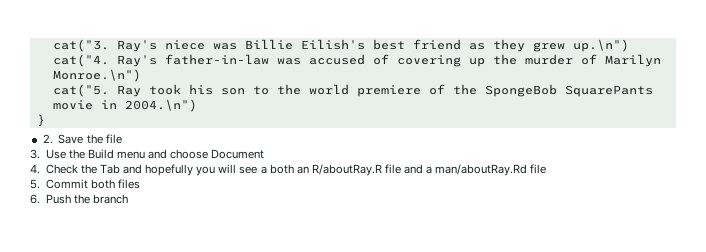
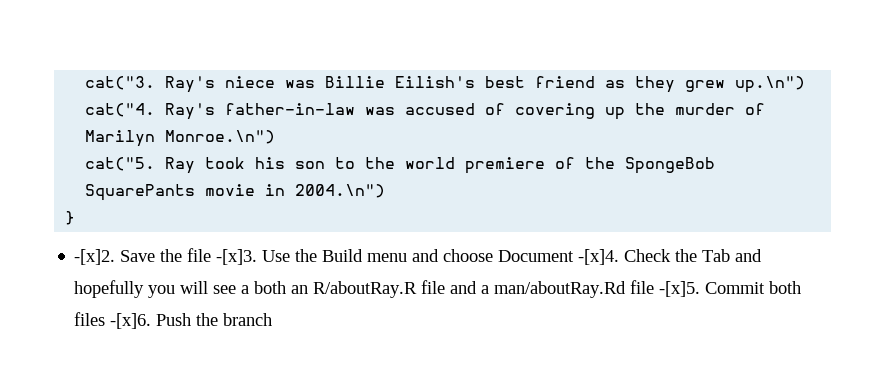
[42,134,53,144] 2. -> [74,249,116,265] -[x]2.
[30,149,40,159] // 3. -> [216,249,258,265] -[x]3.
[30,164,40,174] // 4. -> [578,249,620,265] -[x]4.
[30,179,40,189] // 5. -> [659,281,701,297] -[x]5.
[30,194,40,204] // 6. -> [110,313,152,329] -[x]6.

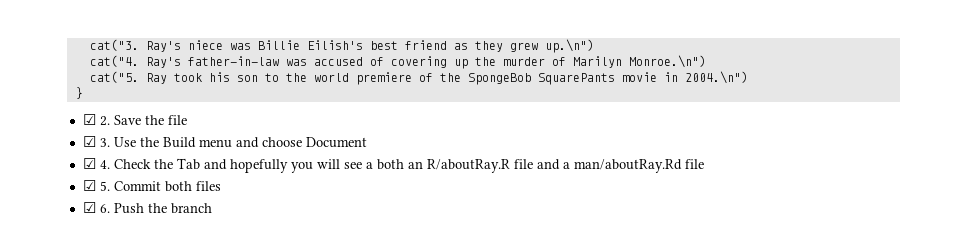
[74,249,116,265] -[x]2. -> [82,114,110,126] ☑ 2.
[216,249,258,265] -[x]3. -> [82,136,110,147] // ☑ 3.
[578,249,620,265] -[x]4. -> [82,158,110,169] // ☑ 4.
[659,281,701,297] -[x]5. -> [82,180,110,191] // ☑ 5.
[110,313,152,329] -[x]6. -> [82,202,110,213] // ☑ 6.

